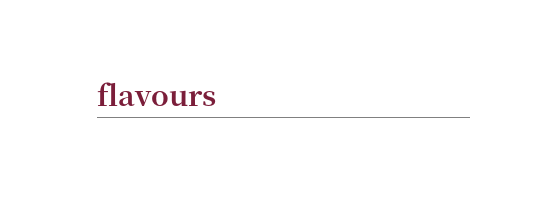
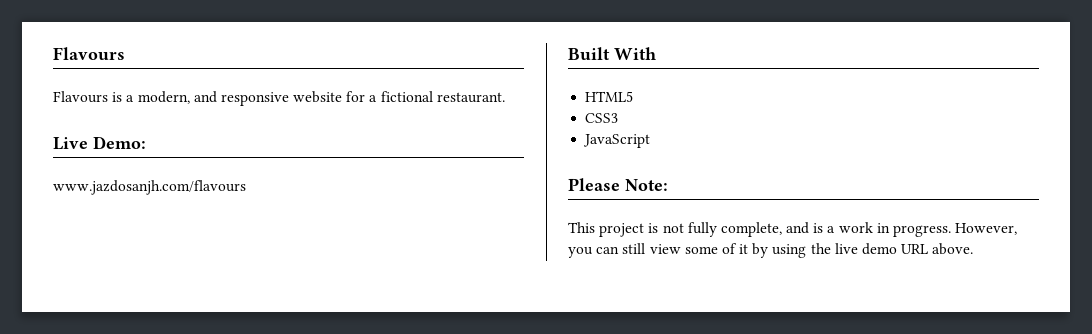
[97,82,216,106] flavours -> [53,47,125,60] [53,91,505,106] [53,136,146,150] [53,180,246,195] [568,47,656,60] [585,91,634,102] [585,113,619,123] [583,134,651,148] [568,178,668,191] [568,222,1018,237] [568,243,974,258] Flavours // Flavours is a modern, and responsive website for a fictional restaurant. // Live Demo: // www.jazdosanjh.com/flavours // Built With // HTML5 // CSS3 // JavaScript // Please Note: // This project is not fully complete, and is a work in progress. However, you can still view some of it by using the live demo URL above.

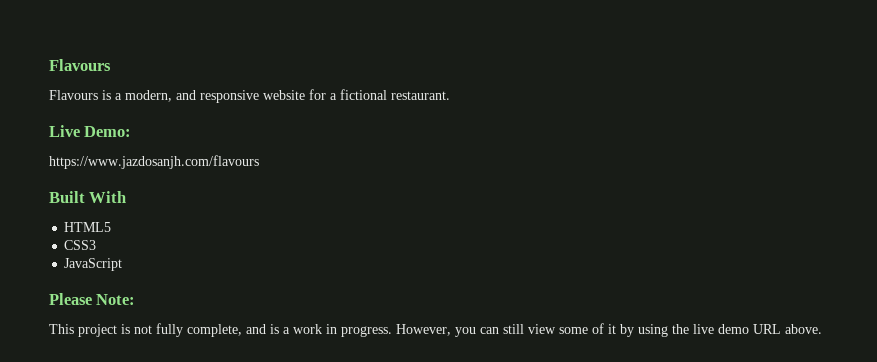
[53,180,246,195] www.jazdosanjh.com/flavours -> [49,155,259,169] https://www.jazdosanjh.com/flavours

